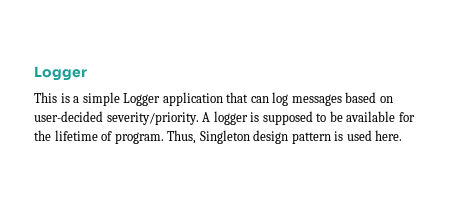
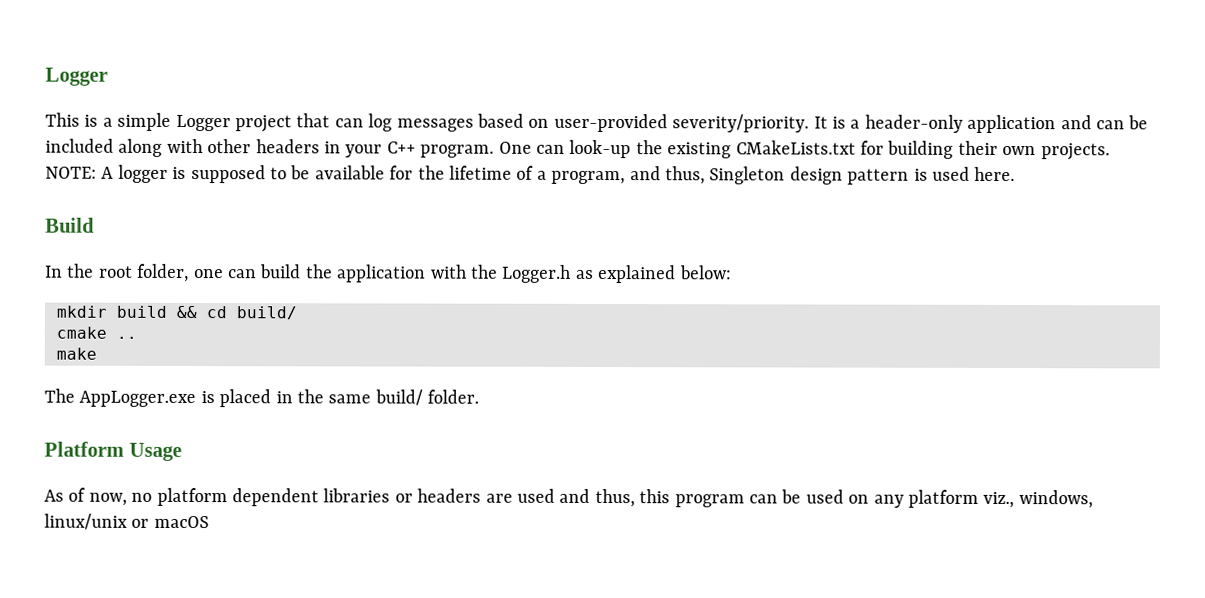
[162,92,223,106] application -> [235,115,292,133] project
[34,111,199,125] user-decided severity/priority. -> [553,113,1149,134] [45,138,1110,161] [45,166,97,179] user-provided severity/priority. It is a header-only application and can be included along with other headers in your C++ program. One can look-up the existing CMakeLists.txt for building their own projects. NOTE:
[114,130,197,144] program. Thus, -> [536,166,705,185] a program, and thus,
(403, 135) none -> [45,217,95,233] [45,263,732,284] [56,305,297,320] [56,326,137,339] [56,347,97,360] [44,388,480,408] [44,441,182,461] [44,487,1093,509] [44,513,209,530] // Build // In the root folder, one can build the application with the Logger.h as explained below: // mkdir build && cd build/ // cmake .. // make // The AppLogger.exe is placed in the same build/ folder. // Platform Usage // As of now, no platform dependent libraries or headers are used and thus, this program can be used on any platform viz., windows, linux/unix or macOS

